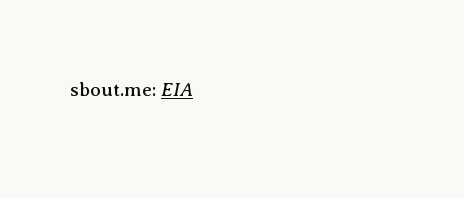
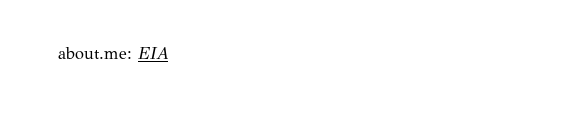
[70,82,156,96] sbout.me: -> [58,47,132,60] about.me:

